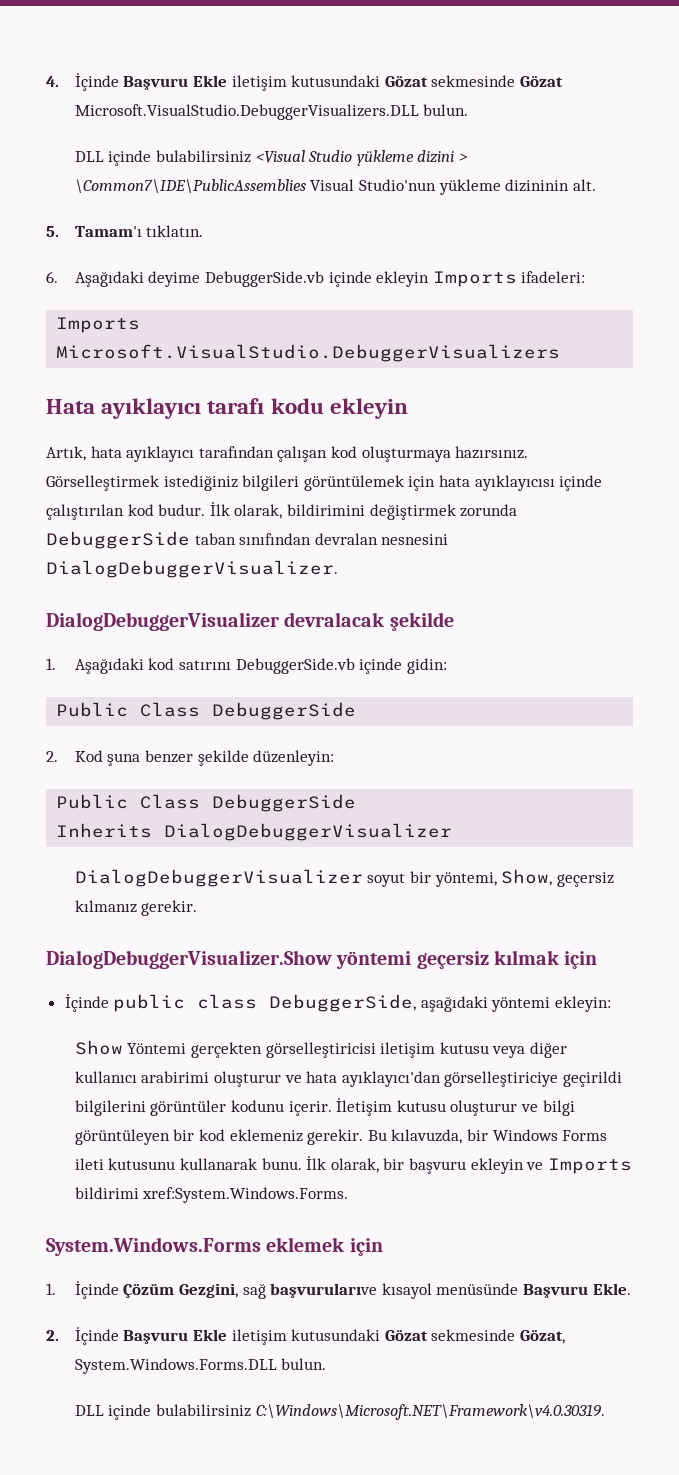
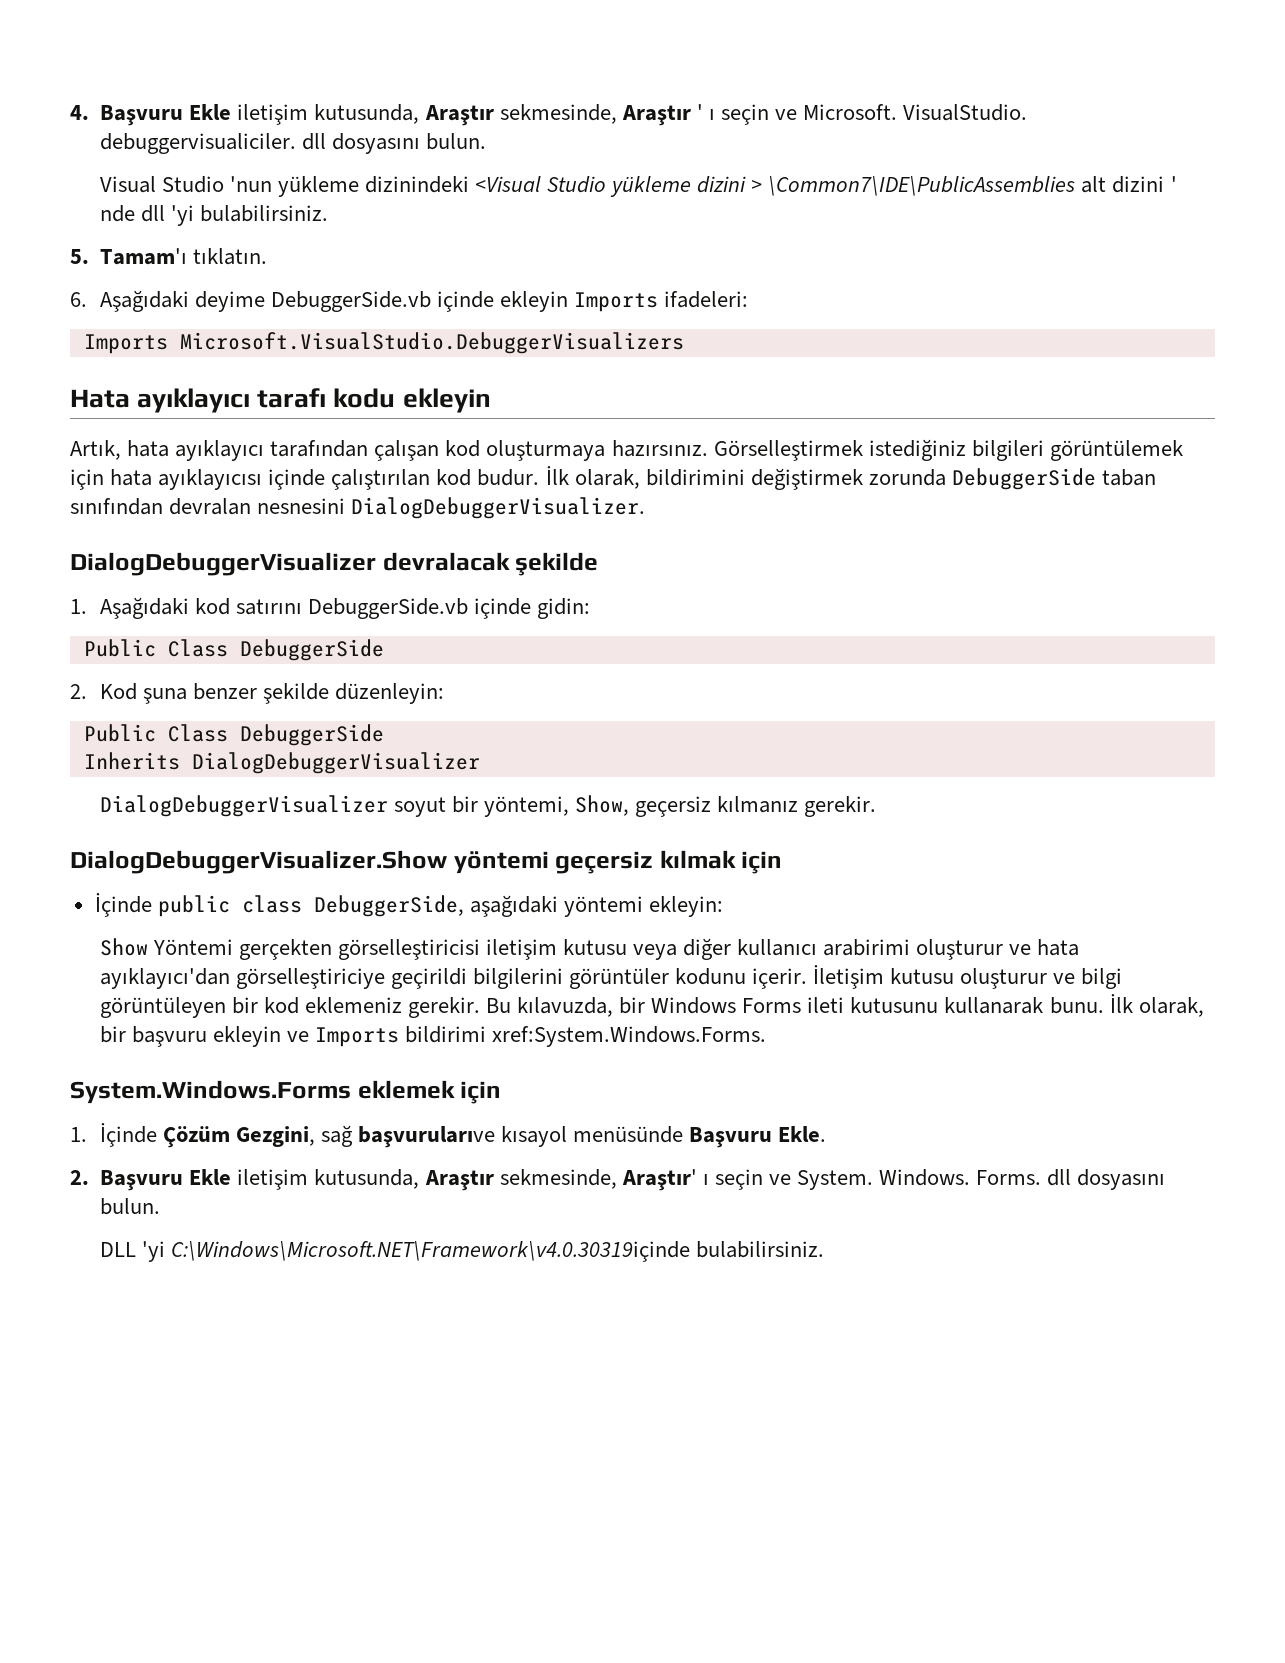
[74,73,563,91] [74,104,469,120] [74,150,252,166] İçinde Başvuru Ekle iletişim kutusundaki Gözat sekmesinde Gözat Microsoft.VisualStudio.DebuggerVisualizers.DLL bulun. // DLL içinde bulabilirsiniz -> [100,104,1028,126] [100,133,487,154] [99,176,469,197] Başvuru Ekle iletişim kutusunda, Araştır sekmesinde, Araştır ' ı seçin ve Microsoft. VisualStudio. debuggervisualiciler. dll dosyasını bulun. // Visual Studio 'nun yükleme dizinindeki
[310,179,596,195] Visual Studio'nun yükleme dizininin alt. -> [1081,176,1177,193] [99,205,328,226] alt dizini ' nde dll 'yi bulabilirsiniz.
[74,1327,565,1345] [74,1358,327,1374] [74,1404,605,1420] İçinde Başvuru Ekle iletişim kutusundaki Gözat sekmesinde Gözat, System.Windows.Forms.DLL bulun. // DLL içinde bulabilirsiniz C:\Windows\Microsoft.NET\Framework\v4.0.30319. -> [100,1169,1166,1191] [100,1198,161,1215] [99,1241,824,1262] Başvuru Ekle iletişim kutusunda, Araştır sekmesinde, Araştır' ı seçin ve System. Windows. Forms. dll dosyasını bulun. // DLL 'yi C:\Windows\Microsoft.NET\Framework\v4.0.30319içinde bulabilirsiniz.

